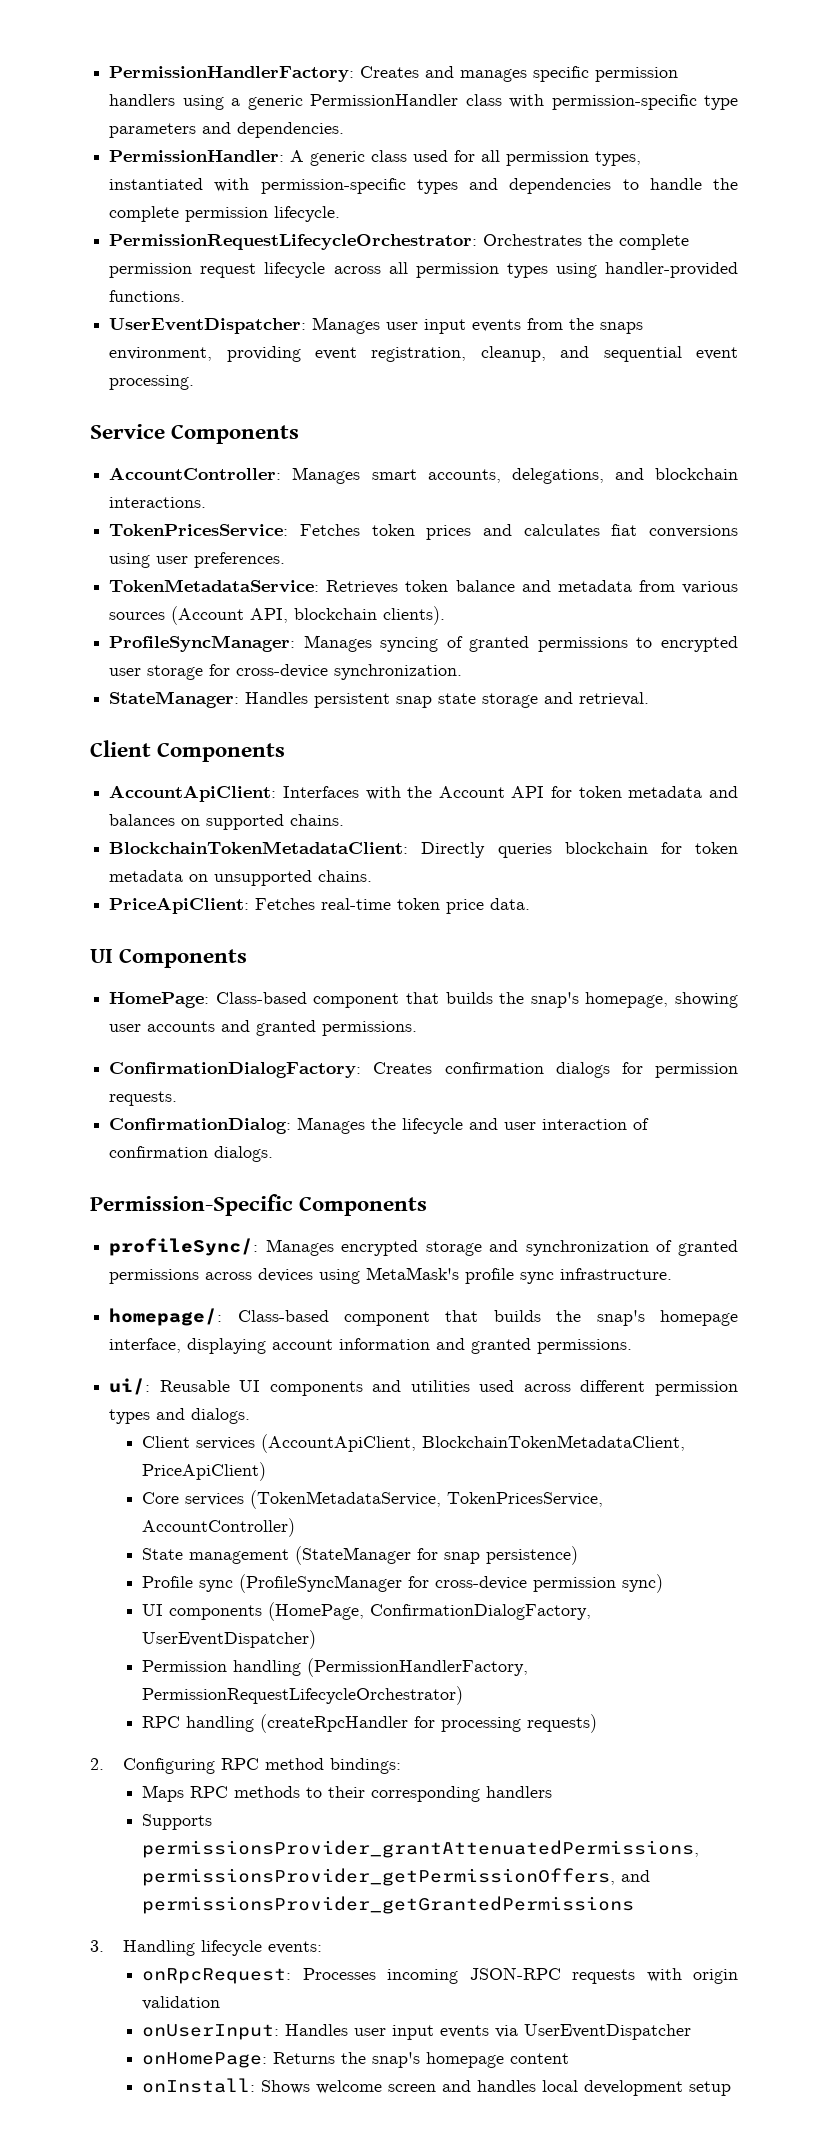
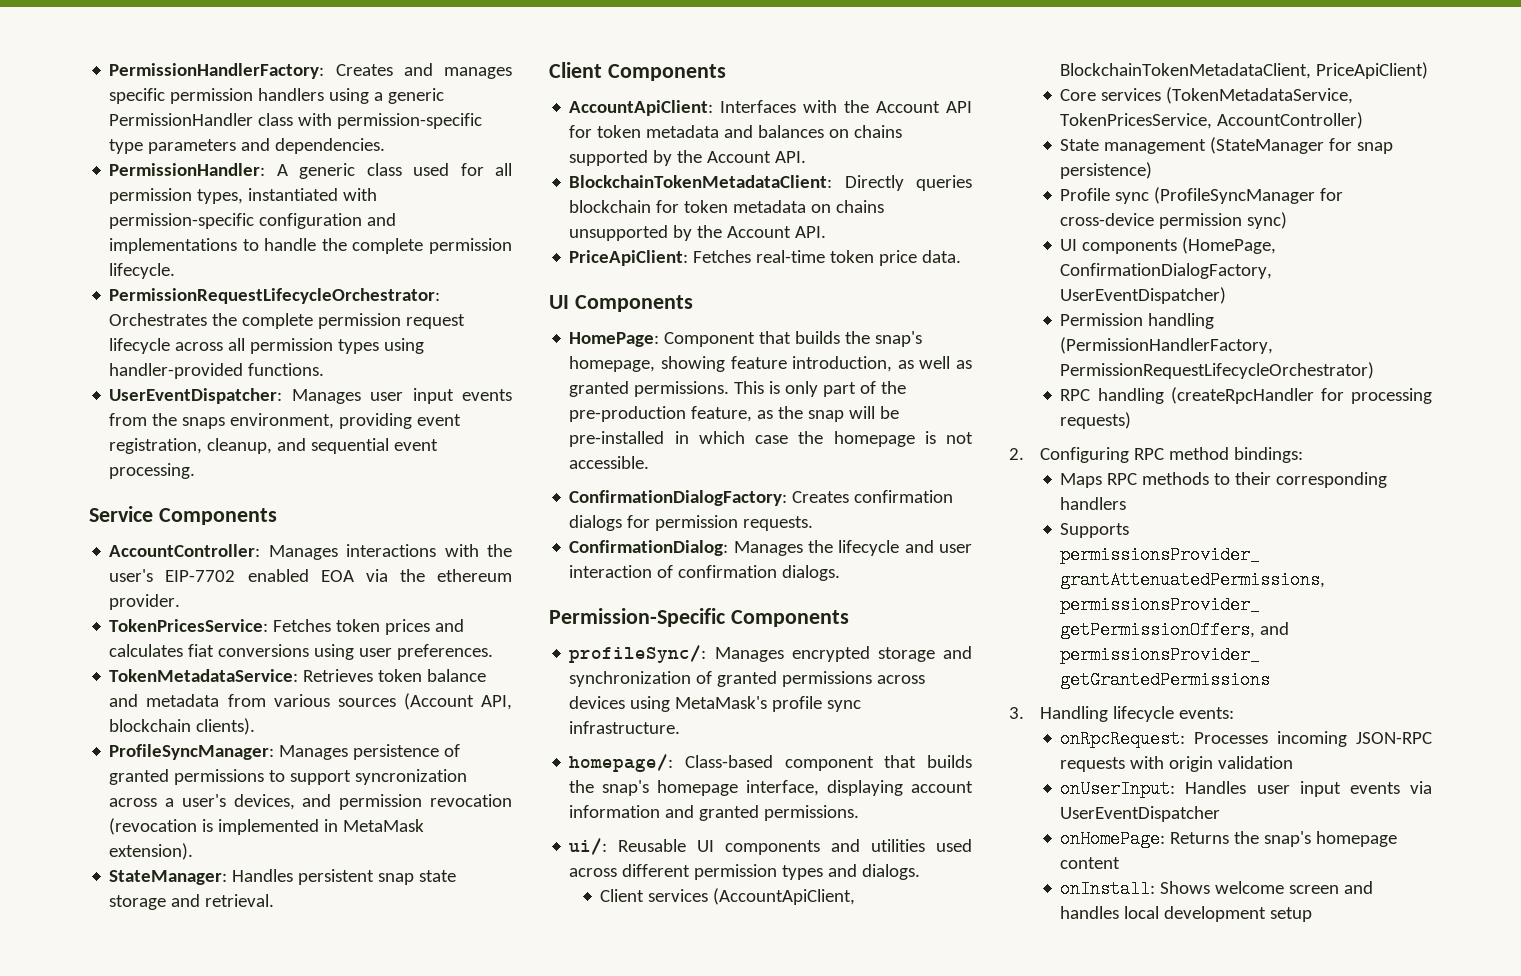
[416,178,612,194] types and dependencies -> [259,213,397,229] [109,238,238,254] configuration and implementations
[371,468,738,484] [109,497,207,508] smart accounts, delegations, and blockchain interactions. -> [346,544,512,557] [109,569,512,582] [109,594,181,610] interactions with the user's EIP-7702 enabled EOA via the ethereum provider.
[380,637,439,652] syncing -> [353,744,440,760] persistence
[661,636,738,652] [109,664,463,680] encrypted user storage for cross-device synchronization. -> [290,769,468,785] [109,794,512,810] [109,818,425,835] [109,843,194,860] support syncronization across a user's devices, and permission revocation (revocation is implemented in MetaMask extension).
[206,814,345,830] supported chains. -> [854,125,903,138] [569,150,807,166] chains supported by the Account API.
[214,870,373,886] unsupported chains. -> [836,200,885,213] [569,225,827,241] chains unsupported by the Account API.
[215,992,400,1008] Class-based component -> [664,332,756,347] Component
[109,1020,418,1036] user accounts and granted permissions. -> [730,356,972,372] [569,381,907,397] [569,406,900,422] [569,431,973,447] [569,456,650,469] feature introduction, as well as granted permissions. This is only part of the pre-production feature, as the snap will be pre-installed in which case the homepage is not accessible.

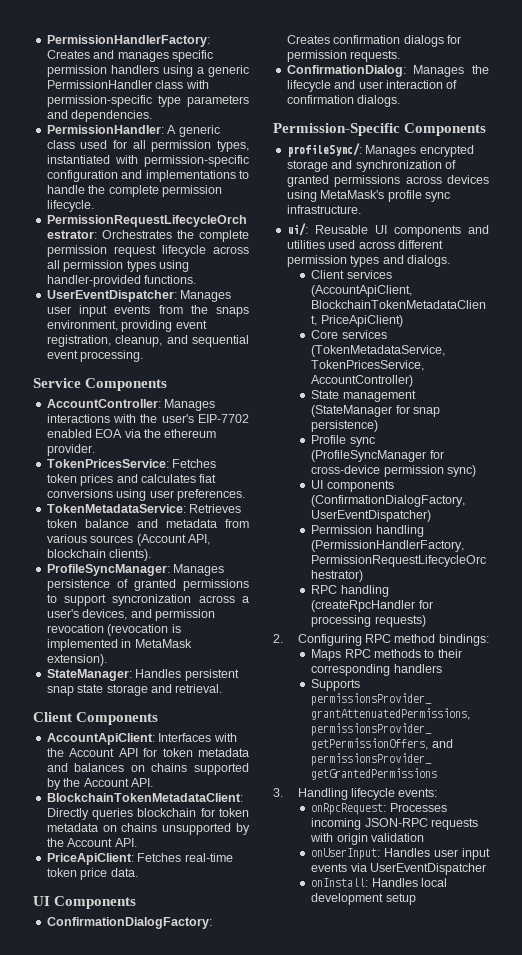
[569,331,923,347] [569,356,972,372] [569,381,907,397] [569,406,900,422] [569,431,973,447] [569,456,650,469] // HomePage: Component that builds the snap's homepage, showing feature introduction, as well as granted permissions. This is only part of the pre-production feature, as the snap will be pre-installed in which case the homepage is not accessible. -> (137, 902) none
[569,754,972,772] [569,780,973,796] [569,805,860,821] // homepage/: Class-based component that builds the snap's homepage interface, displaying account information and granted permissions. -> (361, 209) none
[1182,237,1277,254] [1060,263,1273,279] (HomePage, ConfirmationDialogFactory, -> [311,495,466,507] (ConfirmationDialogFactory,
[1060,830,1398,848] [1060,857,1121,869] [1060,880,1374,898] [1060,906,1120,919] onHomePage: Returns the snap's homepage content // onInstall: Shows welcome screen and handles -> [311,878,418,887] onInstall: Handles

